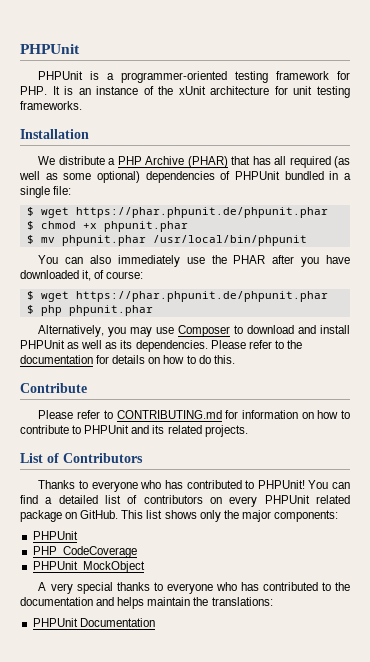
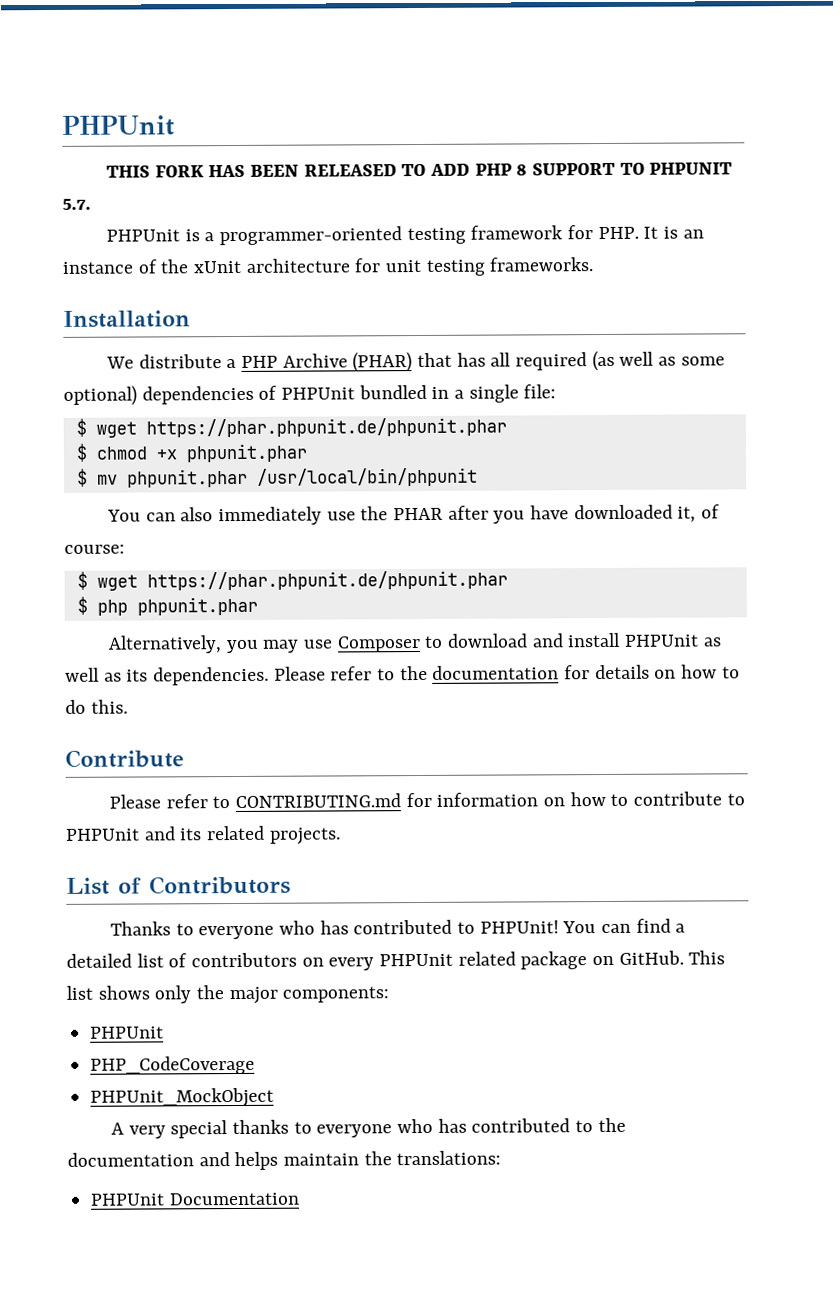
[20,44,80,54] PHPUnit -> [62,115,175,136] [105,162,733,178] [62,198,91,210] PHPUnit // THIS FORK HAS BEEN RELEASED TO ADD PHP 8 SUPPORT TO PHPUNIT 5.7.

